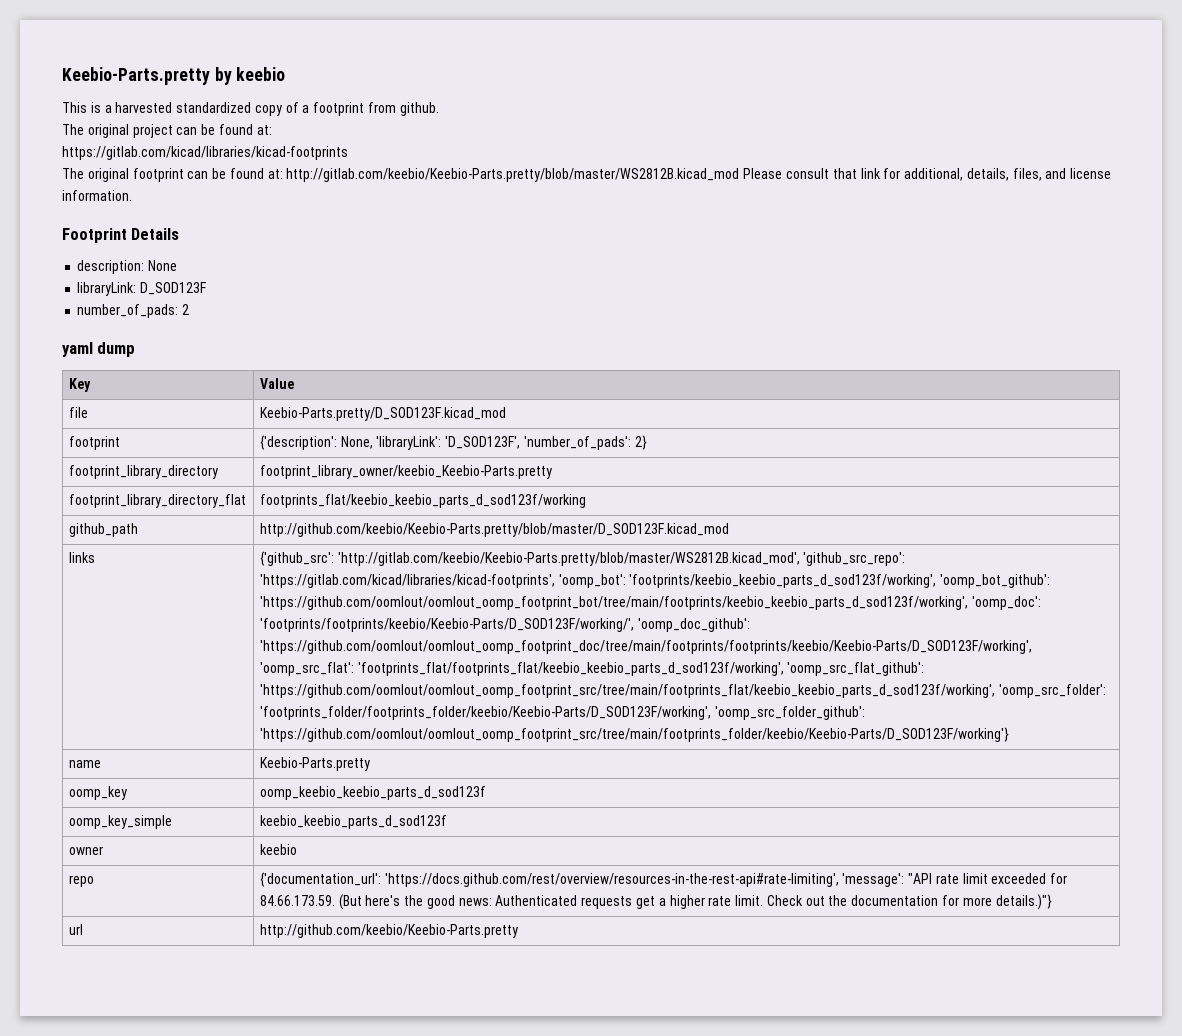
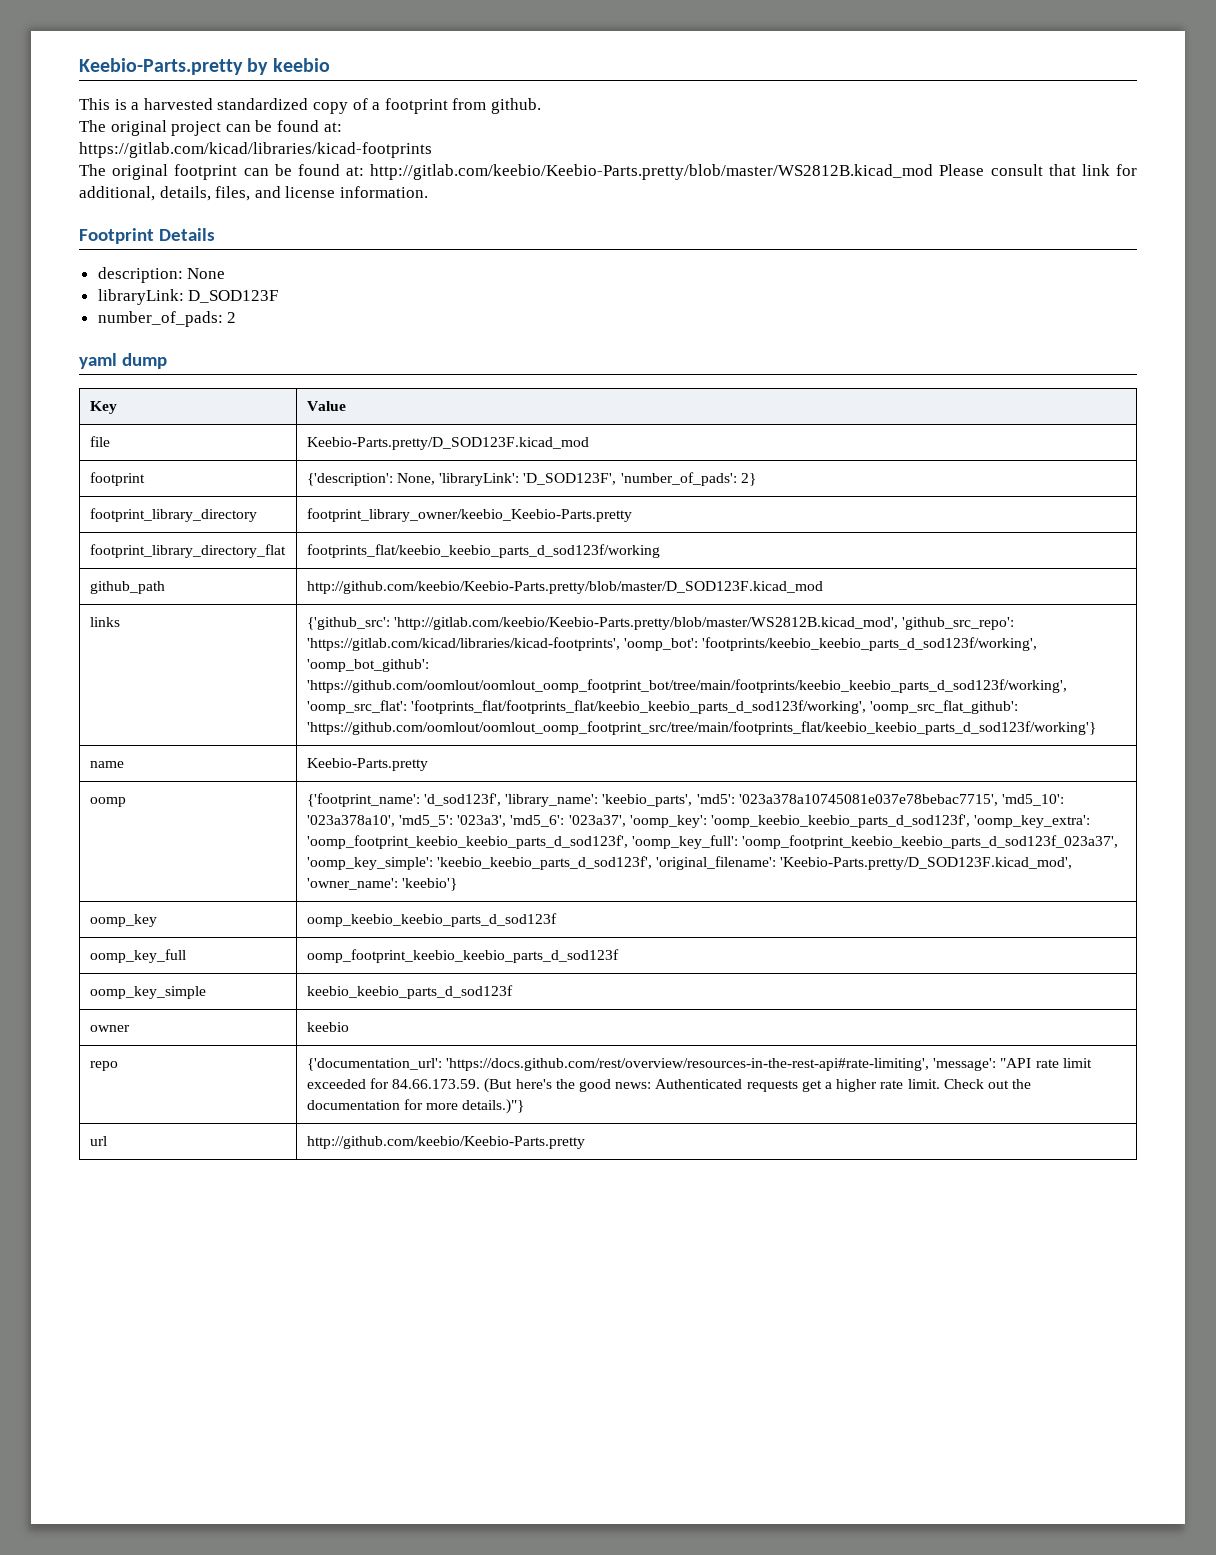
[971,596,1041,610] [259,618,750,632] [259,640,1032,654] [259,662,925,676] [259,684,1106,698] [259,706,865,720] [259,727,1009,742] [68,760,101,768] [259,757,370,771] 'oomp_doc': 'footprints/footprints/keebio/Keebio-Parts/D_SOD123F/working/', 'oomp_doc_github': 'https://github.com/oomlout/oomlout_oomp_footprint_doc/tree/main/footprints/footprints/keebio/Keebio-Parts/D_SOD123F/working', 'oomp_src_flat': 'footprints_flat/footprints_flat/keebio_keebio_parts_d_sod123f/working', 'oomp_src_flat_github': 'https://github.com/oomlout/oomlout_oomp_footprint_src/tree/main/footprints_flat/keebio_keebio_parts_d_sod123f/working', 'oomp_src_folder': 'footprints_folder/footprints_folder/keebio/Keebio-Parts/D_SOD123F/working', 'oomp_src_folder_github': 'https://github.com/oomlout/oomlout_oomp_footprint_src/tree/main/footprints_folder/keebio/Keebio-Parts/D_SOD123F/working'} // name | Keebio-Parts.pretty -> [306,700,1019,714] [306,721,1096,735] [89,761,124,768] [306,758,428,771] [89,797,126,807] [306,793,1065,807] [306,814,1091,828] [306,835,1119,849] [306,856,1073,870] [306,878,458,891] 'oomp_src_flat': 'footprints_flat/footprints_flat/keebio_keebio_parts_d_sod123f/working', 'oomp_src_flat_github': 'https://github.com/oomlout/oomlout_oomp_footprint_src/tree/main/footprints_flat/keebio_keebio_parts_d_sod123f/working'} // name | Keebio-Parts.pretty // oomp | {'footprint_name': 'd_sod123f', 'library_name': 'keebio_parts', 'md5': '023a378a10745081e037e78bebac7715', 'md5_10': '023a378a10', 'md5_5': '023a3', 'md5_6': '023a37', 'oomp_key': 'oomp_keebio_keebio_parts_d_sod123f', 'oomp_key_extra': 'oomp_footprint_keebio_keebio_parts_d_sod123f', 'oomp_key_full': 'oomp_footprint_keebio_keebio_parts_d_sod123f_023a37', 'oomp_key_simple': 'keebio_keebio_parts_d_sod123f', 'original_filename': 'Keebio-Parts.pretty/D_SOD123F.kicad_mod', 'owner_name': 'keebio'}
(486, 793) none -> [89,949,186,963] [306,949,619,963] // oomp_key_full | oomp_footprint_keebio_keebio_parts_d_sod123f

